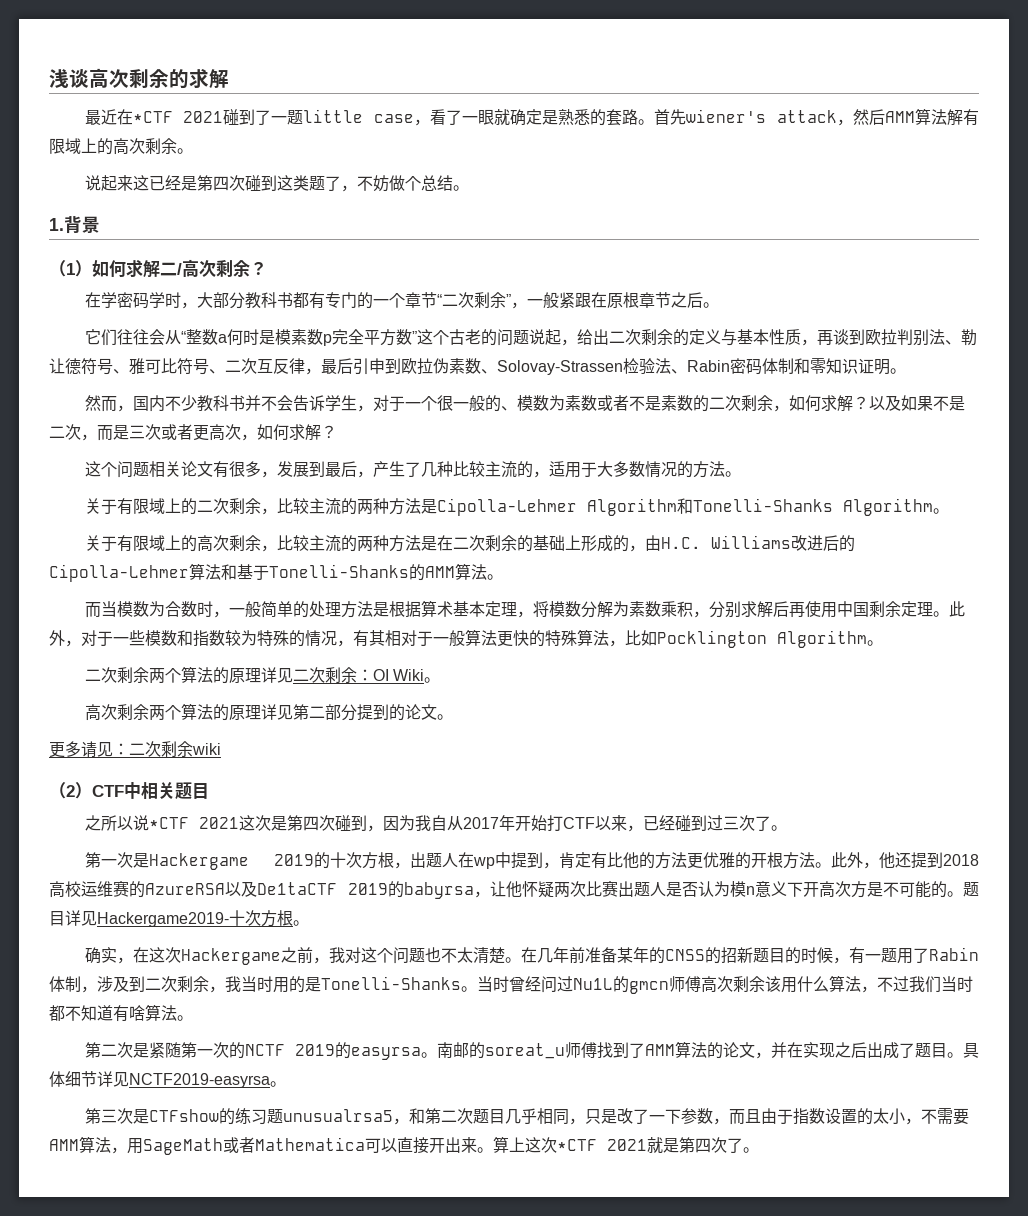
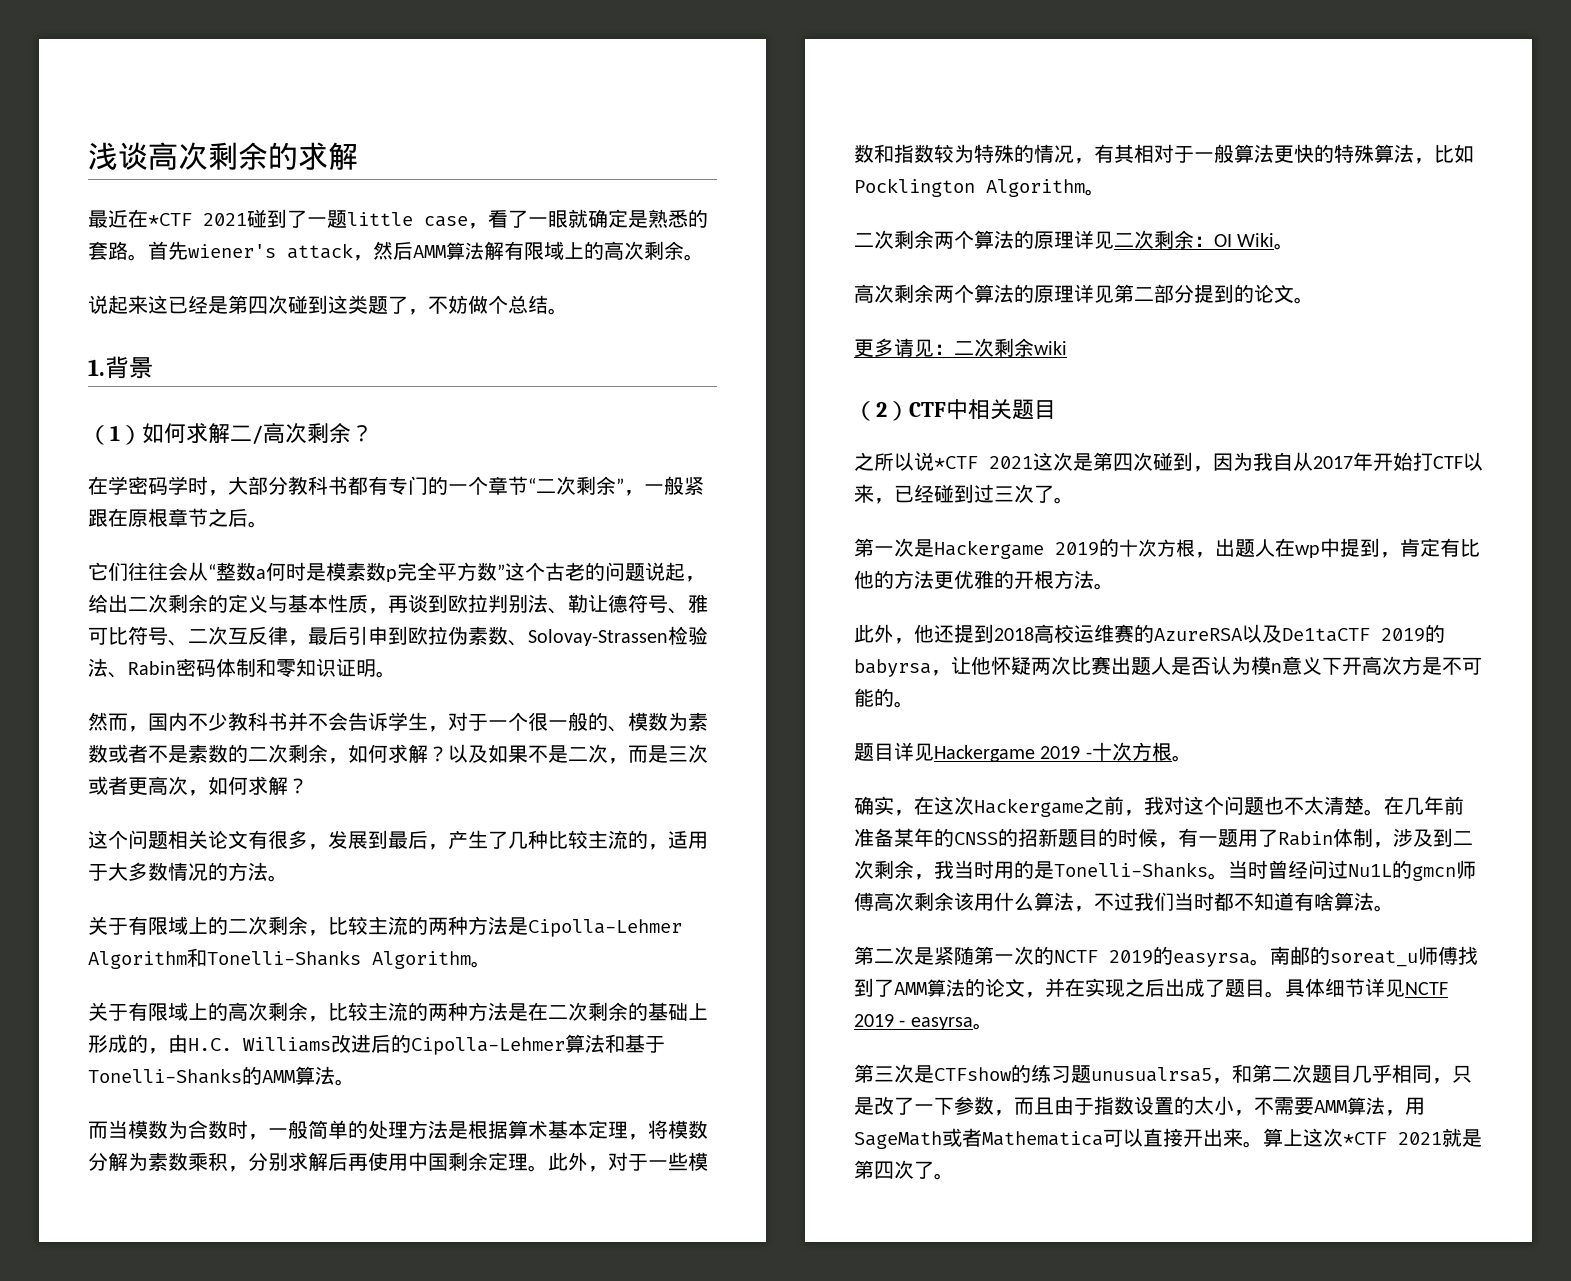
(831, 865) none -> (1114, 586) //
(963, 894) none -> (914, 704) //
[97,912,229,927] Hackergame2019- -> [934,745,1092,762] Hackergame 2019 -
[129,1073,270,1088] NCTF2019-easyrsa -> [1405,982,1448,995] [854,1014,973,1030] NCTF 2019 - easyrsa

